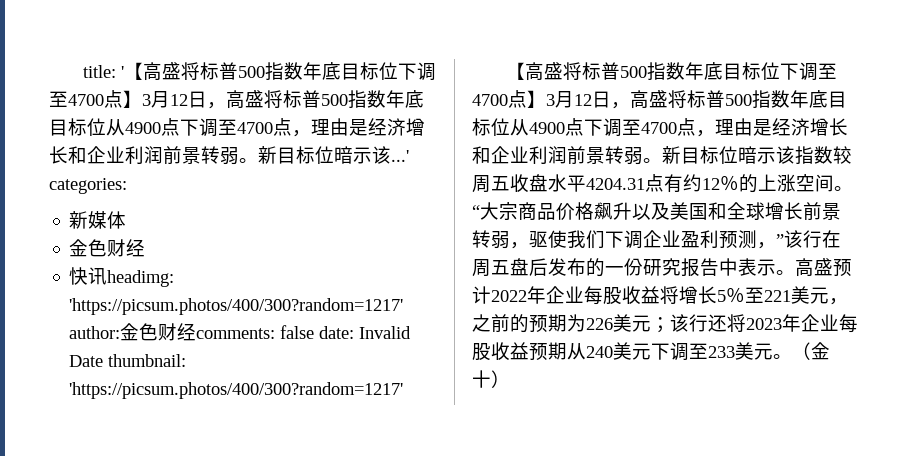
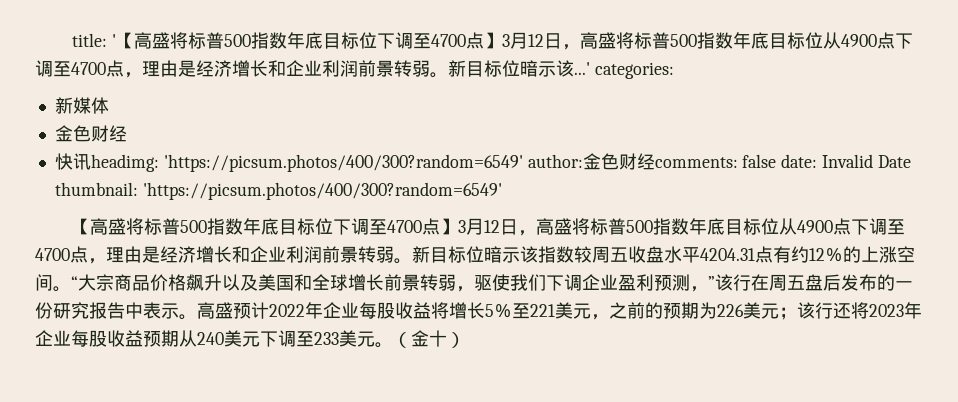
[69,298,404,315] 'https://picsum.photos/400/300?random=1217' -> [163,154,523,172] 'https://picsum.photos/400/300?random=6549'
[69,382,404,399] 'https://picsum.photos/400/300?random=1217' -> [142,182,502,200] 'https://picsum.photos/400/300?random=6549'

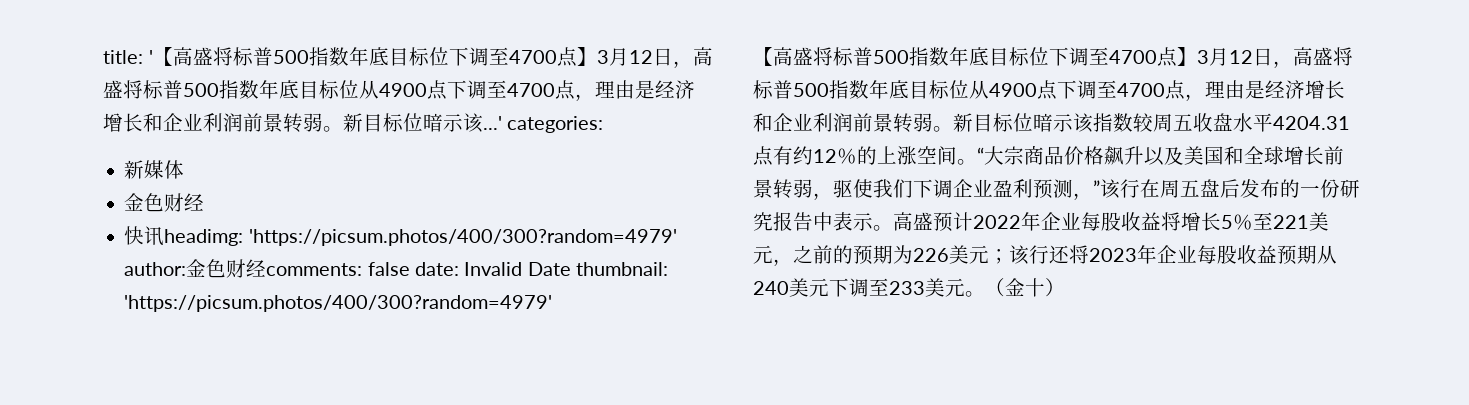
[163,154,523,172] 'https://picsum.photos/400/300?random=6549' -> [248,229,677,246] 'https://picsum.photos/400/300?random=4979'
[142,182,502,200] 'https://picsum.photos/400/300?random=6549' -> [124,295,553,312] 'https://picsum.photos/400/300?random=4979'

